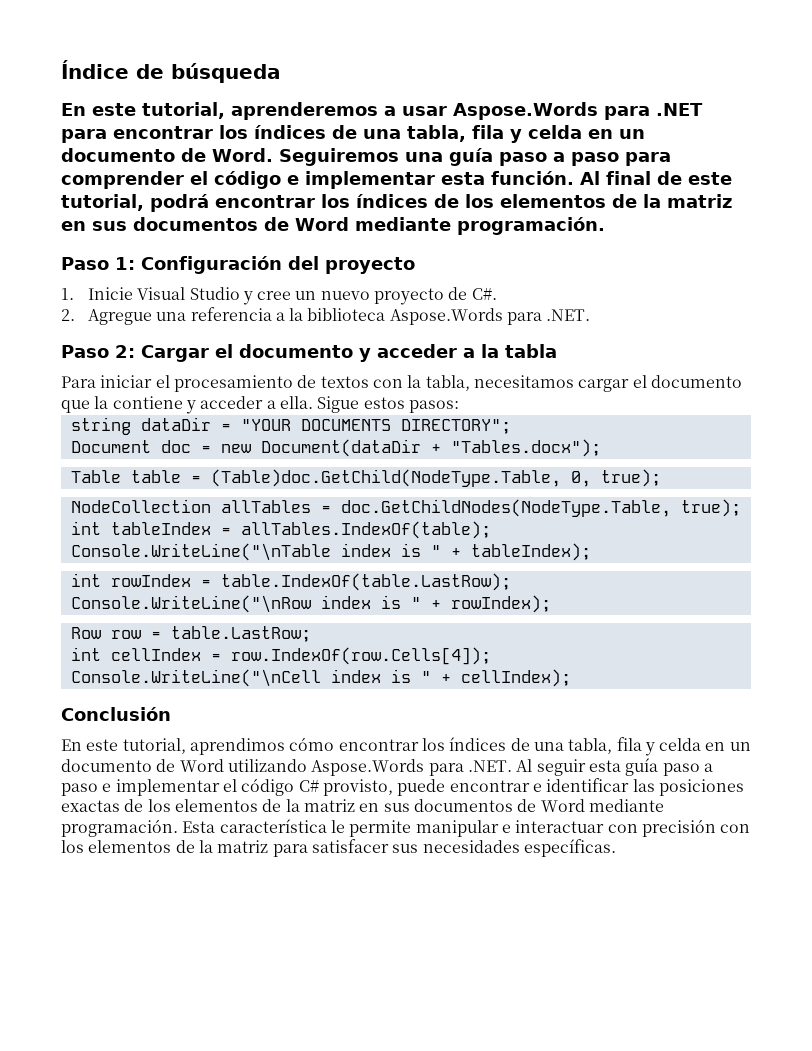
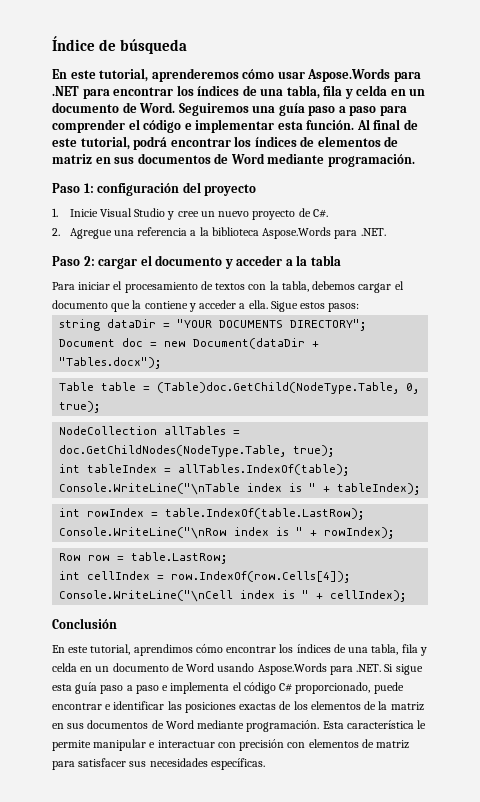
[384,106,396,116] a -> [242,69,275,79] cómo
[465,194,661,208] los elementos de la -> [317,136,399,147] elementos de
[141,256,282,274] Configuración -> [97,183,180,196] configuración
[141,345,209,362] Cargar -> [98,258,138,269] cargar
[473,375,574,388] necesitamos -> [312,281,356,290] debemos
[227,759,586,776] utilizando Aspose.Words para .NET. Al seguir -> [217,663,423,675] usando Aspose.Words para .NET. Si sigue
[115,779,220,796] implementar -> [170,682,230,694] implementa
[322,779,393,796] provisto, -> [295,682,371,694] proporcionado,
[61,840,213,853] los elementos de la -> [308,739,374,748] elementos de

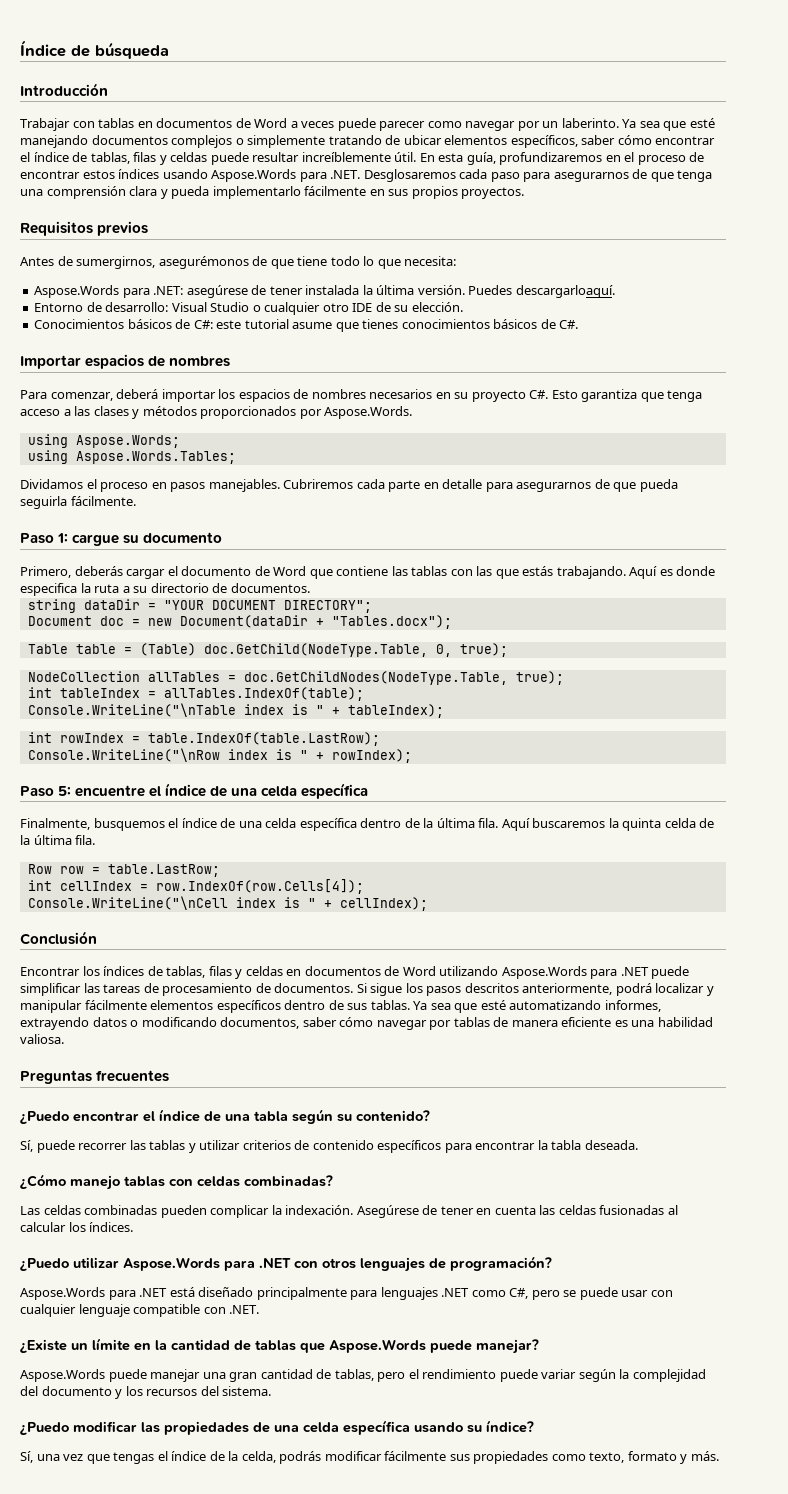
[52,68,421,82] [52,85,426,99] [52,102,407,116] [52,119,418,133] [52,136,399,150] [52,153,415,167] [52,182,257,196] [52,208,328,220] [52,227,386,239] [52,255,341,269] [52,281,404,293] [52,300,360,312] En este tutorial, aprenderemos cómo usar Aspose.Words para .NET para encontrar los índices de una tabla, fila y celda en un documento de Word. Seguiremos una guía paso a paso para comprender el código e implementar esta función. Al final de este tutorial, podrá encontrar los índices de elementos de matriz en sus documentos de Word mediante programación. // Paso 1: configuración del proyecto // 1. Inicie Visual Studio y cree un nuevo proyecto de C#. // 2. Agregue una referencia a la biblioteca Aspose.Words para .NET. // Paso 2: cargar el documento y acceder a la tabla // Para iniciar el procesamiento de textos con la tabla, debemos cargar el documento que la contiene y acceder a ella. Sigue estos pasos: -> [20,83,108,96] [20,118,715,131] [20,135,716,148] [20,152,705,165] [20,169,713,182] [20,186,525,199] [20,221,149,236] [20,256,457,269] [34,285,615,298] [34,302,463,315] [34,319,579,332] [20,354,231,369] [20,389,703,402] [20,406,413,419] [27,434,180,448] [27,450,236,464] [20,479,678,492] [20,496,136,509] [20,532,223,546] [20,566,716,579] [20,583,310,596] Introducción // Trabajar con tablas en documentos de Word a veces puede parecer como navegar por un laberinto. Ya sea que esté manejando documentos complejos o simplemente tratando de ubicar elementos específicos, saber cómo encontrar el índice de tablas, filas y celdas puede resultar increíblemente útil. En esta guía, profundizaremos en el proceso de encontrar estos índices usando Aspose.Words para .NET. Desglosaremos cada paso para asegurarnos de que tenga una comprensión clara y pueda implementarlo fácilmente en sus propios proyectos. // Requisitos previos // Antes de sumergirnos, asegurémonos de que tiene todo lo que necesita: // Aspose.Words para .NET: asegúrese de tener instalada la última versión. Puedes descargarloaquí. // Entorno de desarrollo: Visual Studio o cualquier otro IDE de su elección. // Conocimientos básicos de C#: este tutorial asume que tienes conocimientos básicos de C#. // Importar espacios de nombres // Para comenzar, deberá importar los espacios de nombres necesarios en su proyecto C#. Esto garantiza que tenga acceso a las clases y métodos proporcionados por Aspose.Words. // using Aspose.Words; // using Aspose.Words.Tables; // Dividamos el proceso en pasos manejables. Cubriremos cada parte en detalle para asegurarnos de que pueda seguirla fácilmente. // Paso 1: cargue su documento // Primero, deberás cargar el documento de Word que contiene las tablas con las que estás trabajando. Aquí es donde especifica la ruta a su directorio de documentos.
[219,320,284,328] DOCUMENTS -> [211,600,276,610] DOCUMENT
[157,382,400,394] (Table)doc.GetChild(NodeType.Table, -> [139,643,428,657] (Table) doc.GetChild(NodeType.Table,
(395, 533) none -> [20,783,369,799] [20,818,715,831] [20,835,96,845] // Paso 5: encuentre el índice de una celda específica // Finalmente, busquemos el índice de una celda específica dentro de la última fila. Aquí buscaremos la quinta celda de la última fila.
[52,644,427,656] [52,663,423,675] [52,682,404,694] [52,701,424,713] [52,720,427,732] [52,739,410,751] [52,758,265,770] En este tutorial, aprendimos cómo encontrar los índices de una tabla, fila y celda en un documento de Word usando Aspose.Words para .NET. Si sigue esta guía paso a paso e implementa el código C# proporcionado, puede encontrar e identificar las posiciones exactas de los elementos de la matriz en sus documentos de Word mediante programación. Esta característica le permite manipular e interactuar con precisión con elementos de matriz para satisfacer sus necesidades específicas. -> [20,966,690,979] [20,983,714,996] [20,1000,661,1013] [20,1017,713,1030] [20,1034,64,1044] [20,1070,170,1084] [20,1109,430,1124] [20,1140,638,1153] [20,1174,333,1190] [20,1205,678,1218] [20,1222,134,1232] [20,1256,552,1272] [20,1287,673,1300] [20,1304,260,1317] [20,1338,539,1354] [20,1369,706,1382] [20,1386,272,1399] [20,1420,534,1435] [20,1451,719,1464] Encontrar los índices de tablas, filas y celdas en documentos de Word utilizando Aspose.Words para .NET puede simplificar las tareas de procesamiento de documentos. Si sigue los pasos descritos anteriormente, podrá localizar y manipular fácilmente elementos específicos dentro de sus tablas. Ya sea que esté automatizando informes, extrayendo datos o modificando documentos, saber cómo navegar por tablas de manera eficiente es una habilidad valiosa. // Preguntas frecuentes // ¿Puedo encontrar el índice de una tabla según su contenido? // Sí, puede recorrer las tablas y utilizar criterios de contenido específicos para encontrar la tabla deseada. // ¿Cómo manejo tablas con celdas combinadas? // Las celdas combinadas pueden complicar la indexación. Asegúrese de tener en cuenta las celdas fusionadas al calcular los índices. // ¿Puedo utilizar Aspose.Words para .NET con otros lenguajes de programación? // Aspose.Words para .NET está diseñado principalmente para lenguajes .NET como C#, pero se puede usar con cualquier lenguaje compatible con .NET. // ¿Existe un límite en la cantidad de tablas que Aspose.Words puede manejar? // Aspose.Words puede manejar una gran cantidad de tablas, pero el rendimiento puede variar según la complejidad del documento y los recursos del sistema. // ¿Puedo modificar las propiedades de una celda específica usando su índice? // Sí, una vez que tengas el índice de la celda, podrás modificar fácilmente sus propiedades como texto, formato y más.

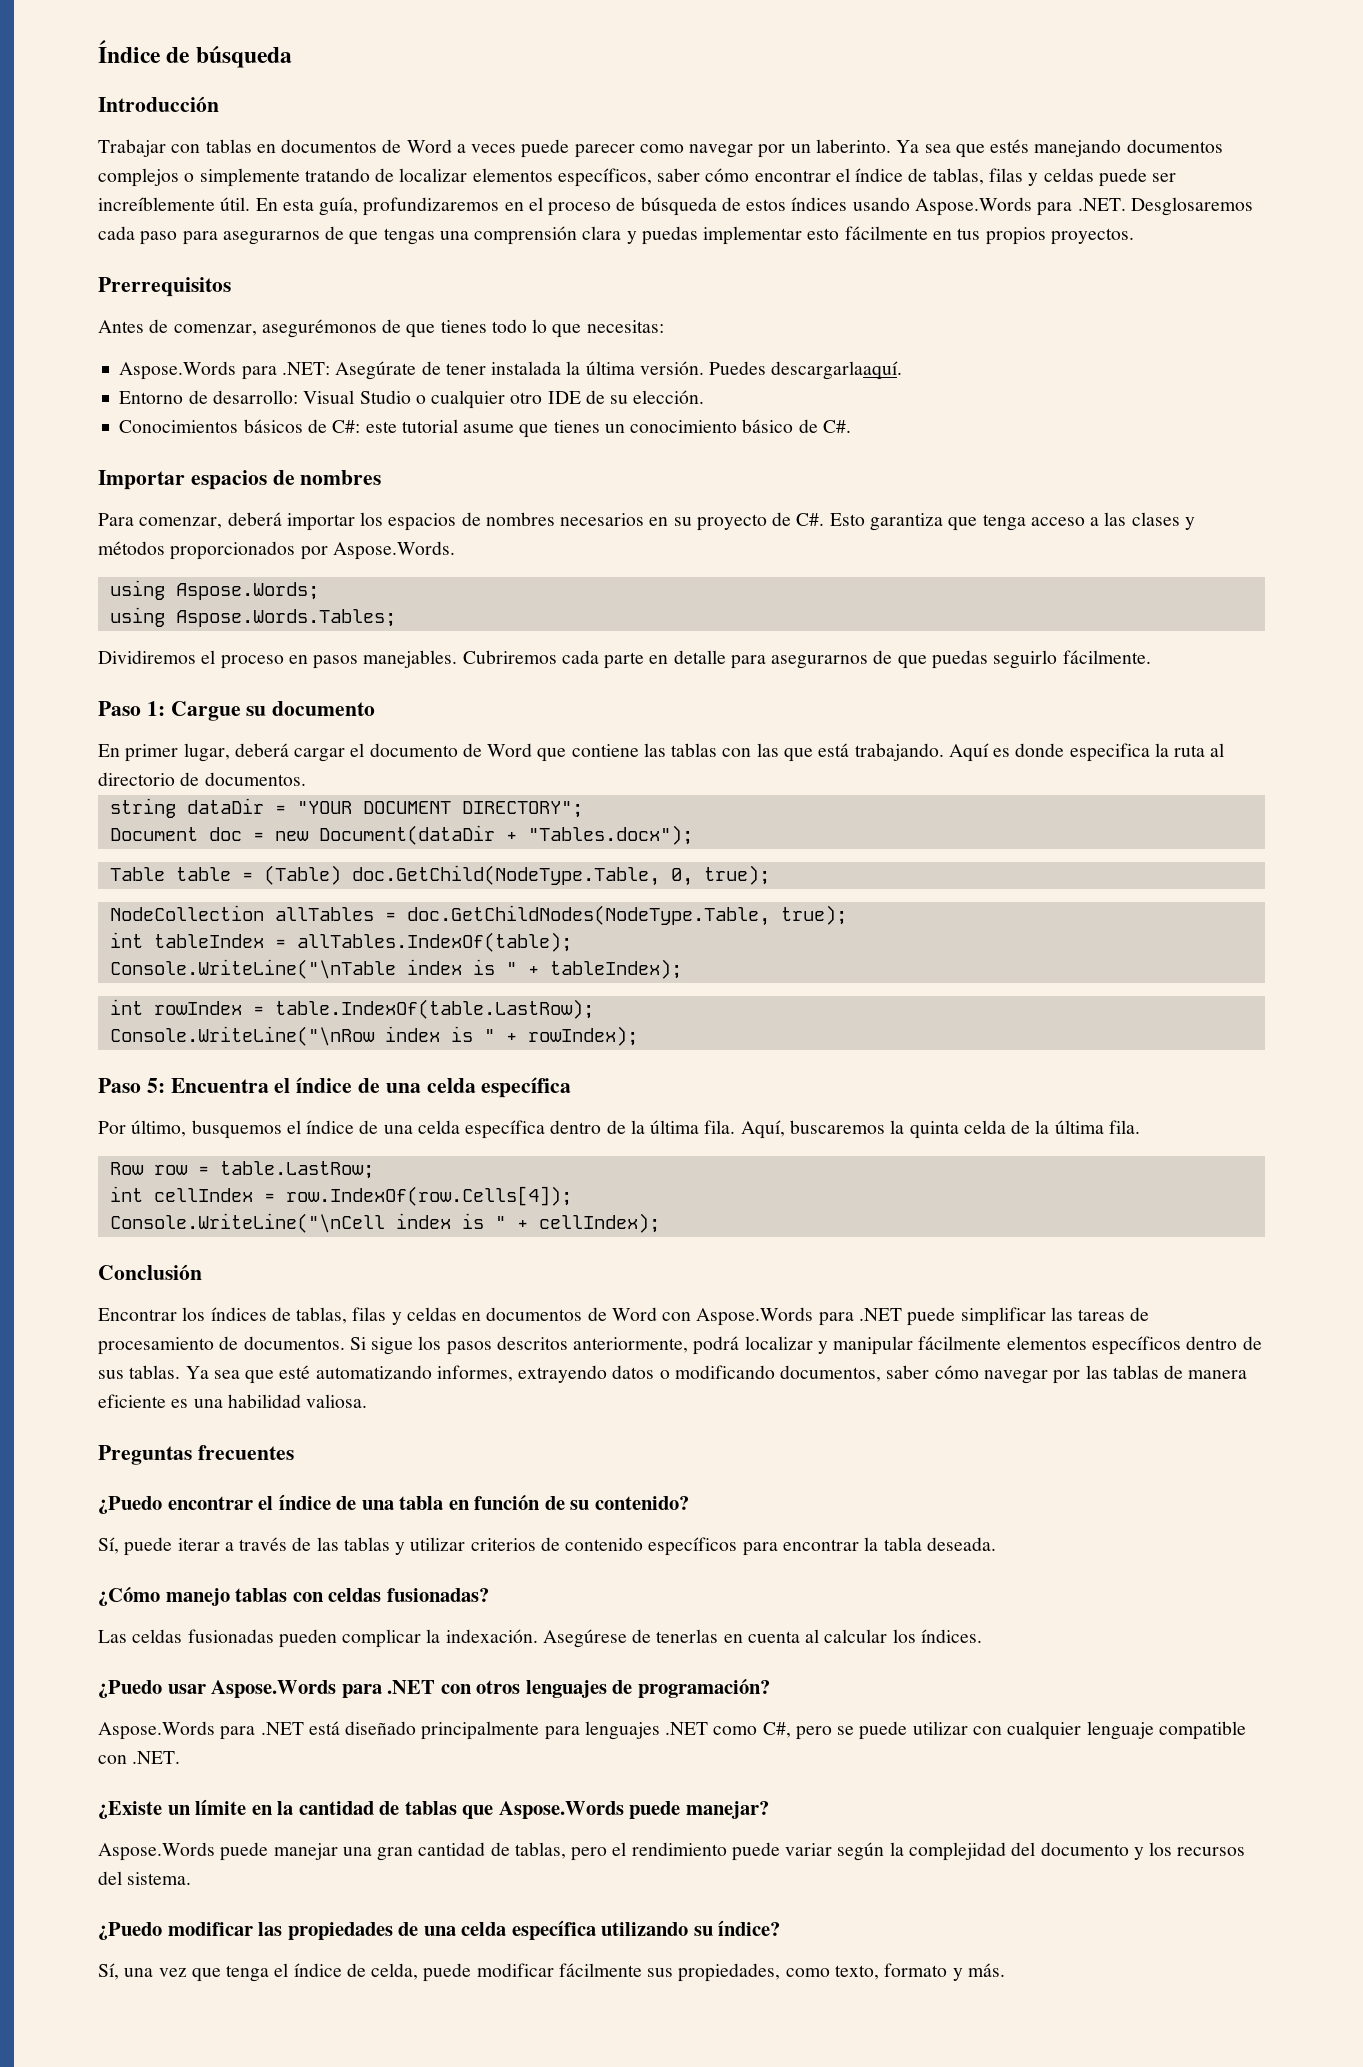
[689,118,715,128] esté -> [990,139,1030,153] estés
[403,135,442,145] ubicar -> [399,168,468,182] localizar
[252,152,300,162] resultar -> [1152,173,1177,182] ser
[20,170,80,179] encontrar -> [640,197,741,216] búsqueda de
[677,170,713,182] tenga -> [383,228,435,245] tengas
[171,186,301,199] pueda implementarlo -> [641,226,840,245] puedas implementar esto
[388,189,409,196] sus -> [957,228,981,240] tus
[20,221,149,236] Requisitos previos -> [98,277,231,297] Prerrequisitos
[76,256,156,269] sumergirnos, -> [173,324,257,336] comenzar,
[297,256,328,266] tiene -> [440,320,487,333] tienes
[404,256,457,266] necesita: -> [586,320,664,333] necesitas:
[186,285,248,298] asegúrese -> [335,361,417,380] Asegúrate
[515,285,615,298] descargarloaquí. -> [771,361,903,380] descargarlaaquí.
[401,319,538,329] conocimientos básicos -> [604,419,794,433] un conocimiento básico
(526, 396) none -> [772,512,792,526] de
[20,479,83,489] Dividamos -> [98,650,196,664] Dividiremos
[639,479,678,492] [20,496,67,509] pueda seguirla -> [931,650,1058,669] puedas seguirlo
[72,534,120,546] cargue -> [170,701,241,721] Cargue
[20,566,123,578] Primero, deberás -> [98,743,289,762] En primer lugar, deberá
[522,566,554,576] estás -> [818,743,850,757] está
[122,586,148,593] a su -> [1210,743,1225,757] al
[75,785,146,797] encuentre -> [170,1078,269,1093] Encuentra
[20,818,90,830] Finalmente, -> [98,1120,187,1137] Por último,
[501,818,530,831] Aquí -> [740,1120,785,1139] Aquí,
[439,966,499,976] utilizando -> [662,1312,692,1321] con
(452, 1025) none -> [1085,1365,1108,1379] las
[292,1109,333,1124] según -> [448,1495,565,1510] en función de
[78,1143,128,1150] recorrer -> [177,1537,312,1551] iterar a través de
[244,1175,333,1187] combinadas? -> [386,1588,489,1602] fusionadas?
[84,1205,158,1215] combinadas -> [187,1629,274,1643] fusionadas
[440,1206,474,1215] tener -> [656,1629,719,1643] tenerlas
[539,1205,665,1215] las celdas fusionadas -> (800, 1637) none
[73,1257,119,1268] utilizar -> [167,1684,206,1694] usar
[621,1290,649,1297] usar -> [912,1721,968,1735] utilizar
[414,1422,463,1433] usando -> [601,1922,689,1936] utilizando
[113,1451,322,1464] tengas el índice de la celda, podrás -> [226,1963,472,1982] tenga el índice de celda, puede
[473,1451,549,1464] propiedades -> [678,1963,781,1982] propiedades,

